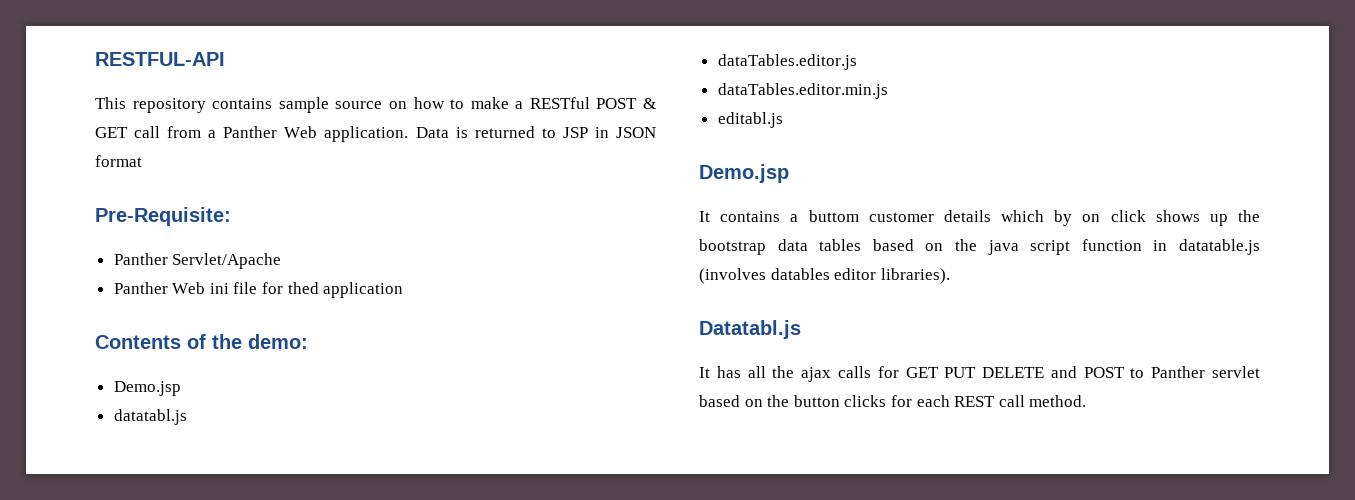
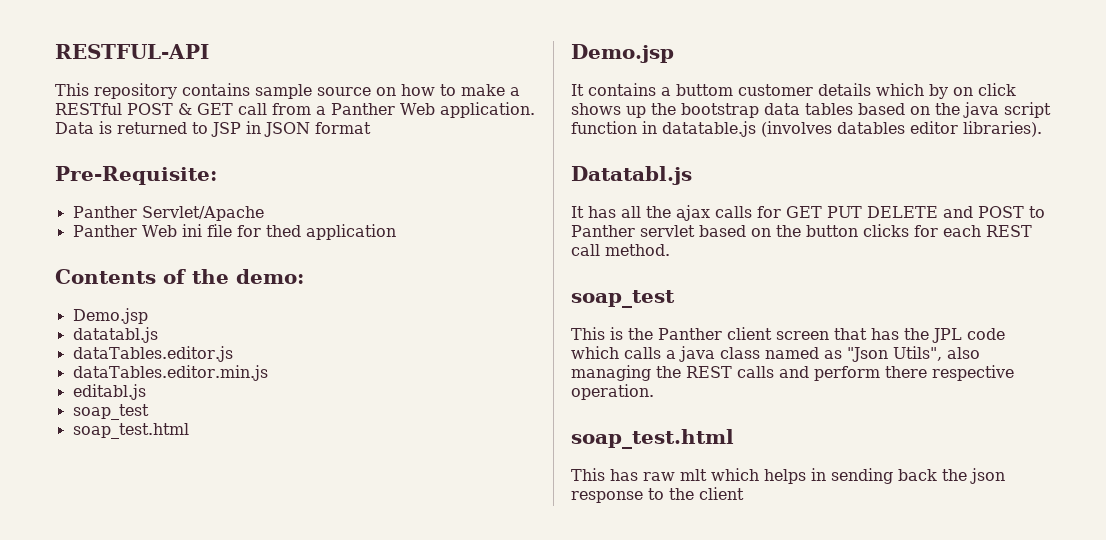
(783, 120) none -> [72,404,149,420] [72,423,189,439] // soap_test // soap_test.html
(1087, 401) none -> [571,290,675,308] [571,327,1005,343] [571,346,980,362] [571,365,1014,381] [571,384,654,400] [571,429,734,449] [571,468,1005,484] [571,487,744,503] // soap_test // This is the Panther client screen that has the JPL code which calls a java class named as "Json Utils", also managing the REST calls and perform there respective operation. // soap_test.html // This has raw mlt which helps in sending back the json response to the client

